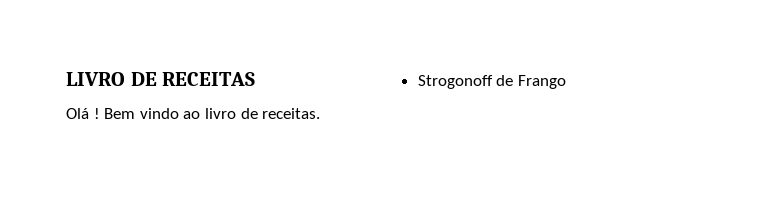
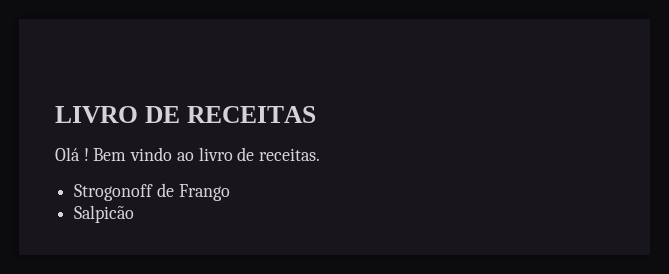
(566, 82) none -> [74,205,135,223] // Salpicão

